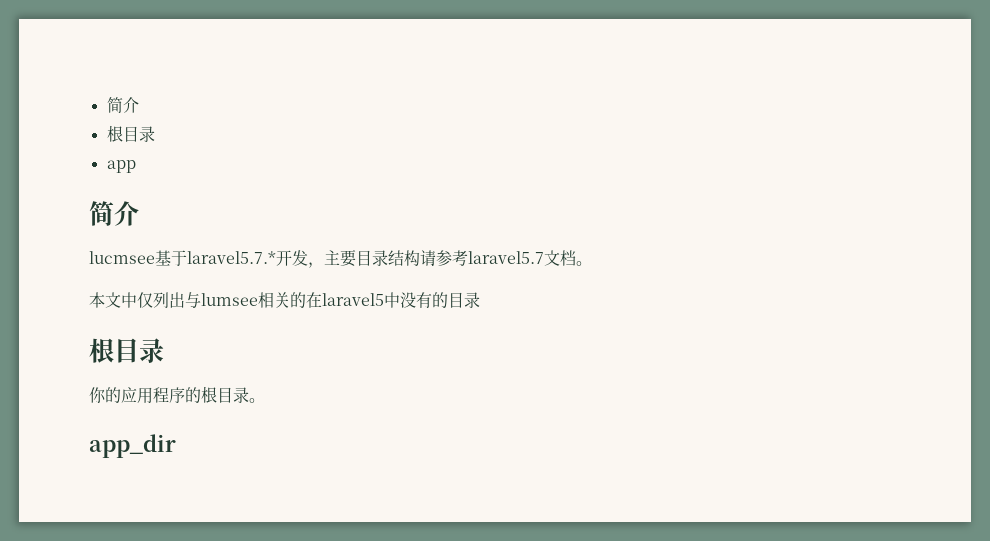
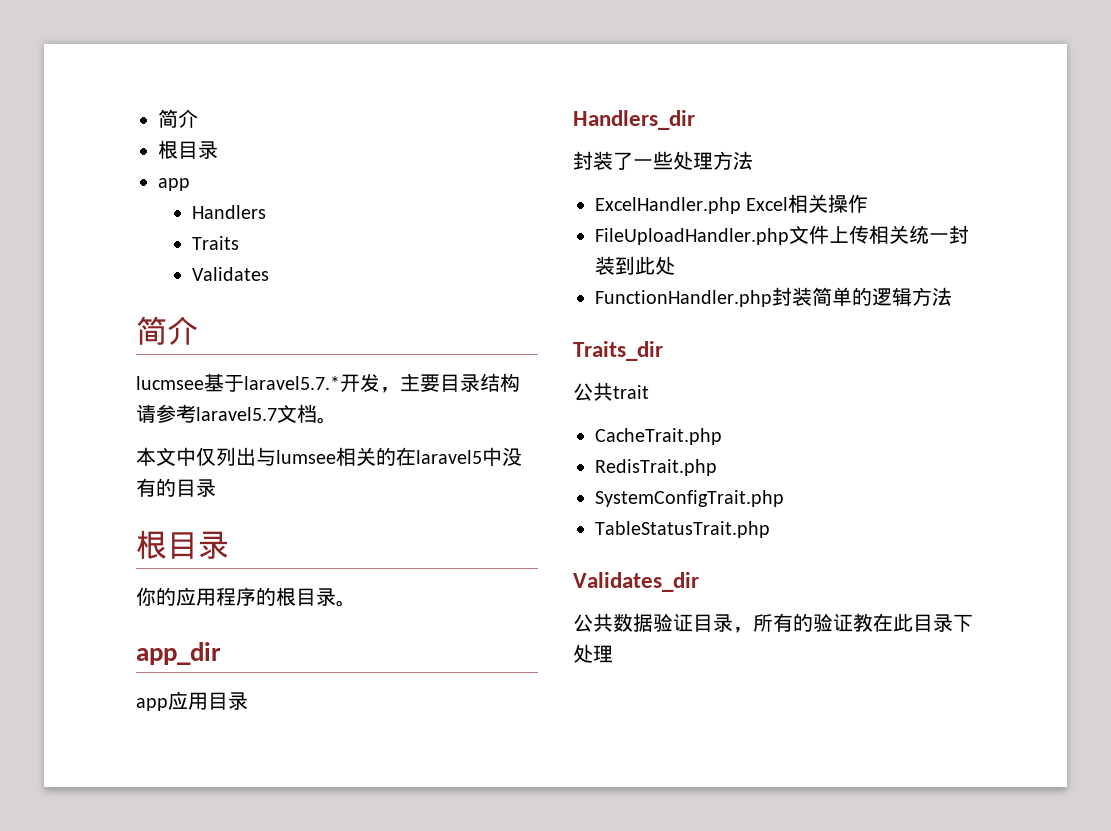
(136, 166) none -> [192,205,267,219] [192,236,240,250] [192,267,270,281] // Handlers // Traits // Validates
(176, 446) none -> [136,691,248,711] [573,110,695,130] [573,151,753,170] [595,194,869,214] [595,225,969,245] [595,256,675,275] [595,287,952,307] [573,341,663,361] [573,382,649,401] [595,428,722,445] [595,459,717,476] [595,490,784,507] [595,521,770,538] [573,572,699,592] [573,613,973,633] [573,644,613,663] // app应用目录 // Handlers_dir // 封装了一些处理方法 // ExcelHandler.php Excel相关操作 // FileUploadHandler.php文件上传相关统一封装到此处 // FunctionHandler.php封装简单的逻辑方法 // Traits_dir // 公共trait // CacheTrait.php // RedisTrait.php // SystemConfigTrait.php // TableStatusTrait.php // Validates_dir // 公共数据验证目录，所有的验证教在此目录下处理

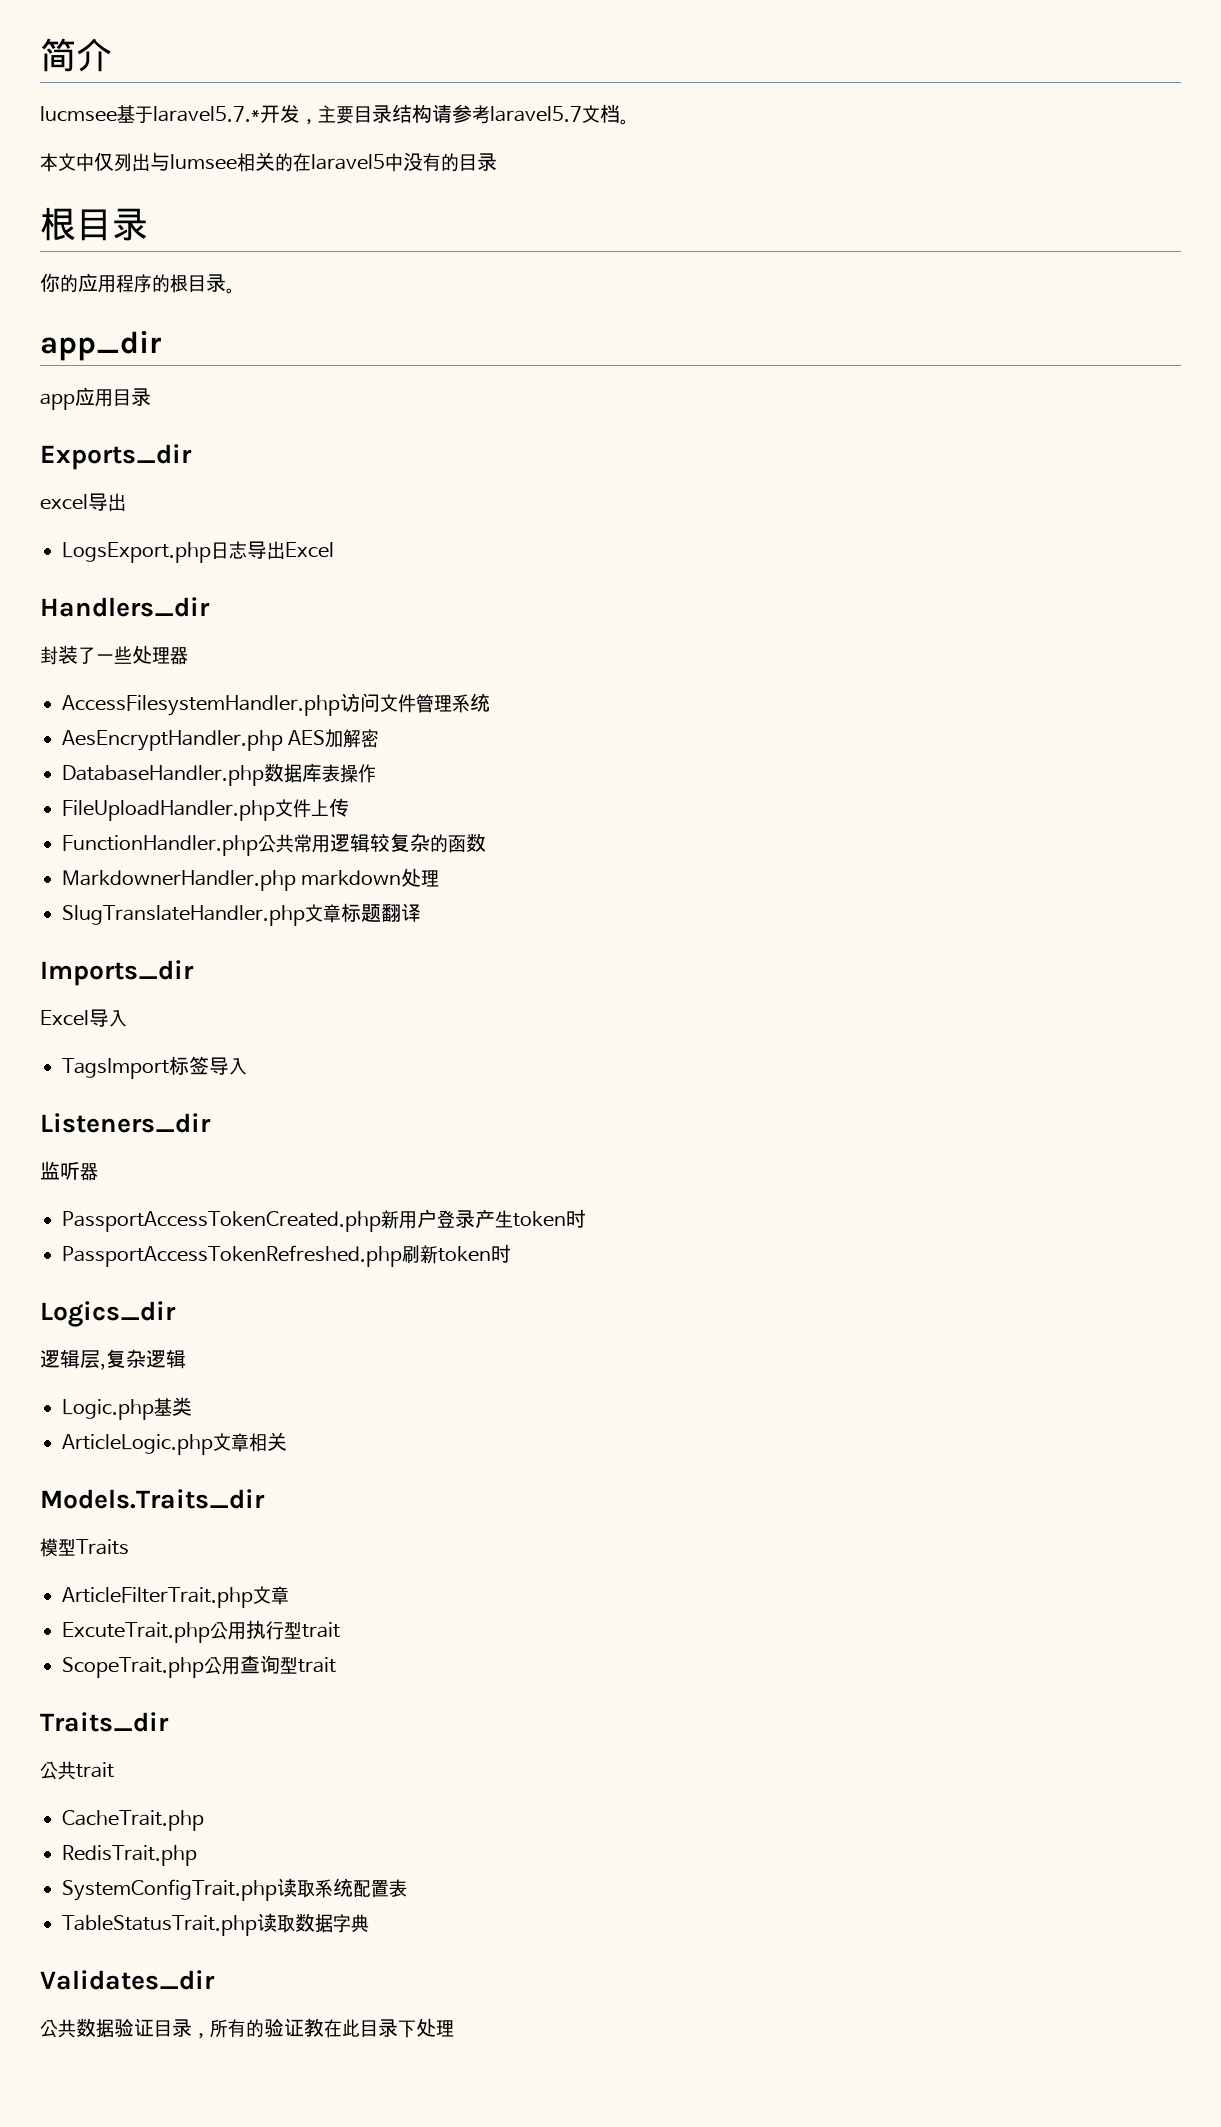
[158,109,198,128] [158,140,218,159] [158,178,190,191] [192,205,267,219] [192,236,240,250] [192,267,270,281] [136,316,198,345] 简介 // 根目录 // app // Handlers // Traits // Validates // 简介 -> [40,38,112,72] 简介
(248, 701) none -> [40,444,192,470] [40,493,126,512] [62,541,334,563] // Exports_dir // excel导出 // LogsExport.php日志导出Excel
[713,151,753,170] [595,194,869,214] [595,225,969,245] [595,256,675,275] [595,287,952,307] 方法 // ExcelHandler.php Excel相关操作 // FileUploadHandler.php文件上传相关统一封装到此处 // FunctionHandler.php封装简单的逻辑方法 -> [170,647,188,665] [62,693,490,716] [62,729,380,751] [62,763,376,786] [62,798,349,821] [62,833,486,856] [62,868,440,891] [62,903,421,926] [40,960,194,986] [40,1009,127,1027] [62,1056,247,1079] [40,1113,211,1133] [40,1161,98,1181] [62,1209,586,1232] [62,1244,511,1267] [40,1301,176,1327] [40,1349,186,1370] [62,1397,192,1420] [62,1432,287,1455] [40,1489,265,1509] [40,1538,129,1557] [62,1586,289,1608] [62,1620,340,1643] [62,1655,336,1678] 器 // AccessFilesystemHandler.php访问文件管理系统 // AesEncryptHandler.php AES加解密 // DatabaseHandler.php数据库表操作 // FileUploadHandler.php文件上传 // FunctionHandler.php公共常用逻辑较复杂的函数 // MarkdownerHandler.php markdown处理 // SlugTranslateHandler.php文章标题翻译 // Imports_dir // Excel导入 // TagsImport标签导入 // Listeners_dir // 监听器 // PassportAccessTokenCreated.php新用户登录产生token时 // PassportAccessTokenRefreshed.php刷新token时 // Logics_dir // 逻辑层,复杂逻辑 // Logic.php基类 // ArticleLogic.php文章相关 // Models.Traits_dir // 模型Traits // ArticleFilterTrait.php文章 // ExcuteTrait.php公用执行型trait // ScopeTrait.php公用查询型trait
[595,521,770,538] // TableStatusTrait.php -> [276,1878,407,1898] [62,1913,369,1936] 读取系统配置表 // TableStatusTrait.php读取数据字典

